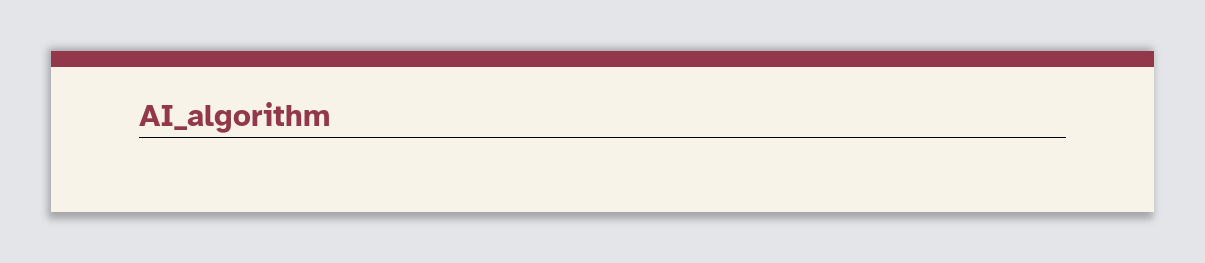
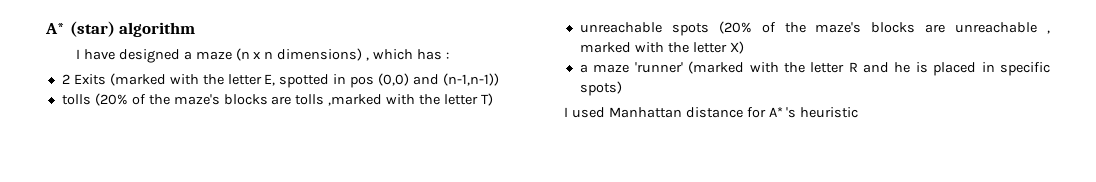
[139,102,330,133] AI_algorithm -> [45,21,196,37] [75,48,449,63] [61,73,499,88] [61,93,493,106] [579,21,1050,36] [579,41,744,54] [579,61,1050,76] [579,81,622,96] [564,107,859,118] A* (star) algorithm // I have designed a maze (n x n dimensions) , which has : // 2 Exits (marked with the letter E, spotted in pos (0,0) and (n-1,n-1)) // tolls (20% of the maze's blocks are tolls ,marked with the letter T) // unreachable spots (20% of the maze's blocks are unreachable , marked with the letter X) // a maze 'runner' (marked with the letter R and he is placed in specific spots) // I used Manhattan distance for A* 's heuristic

